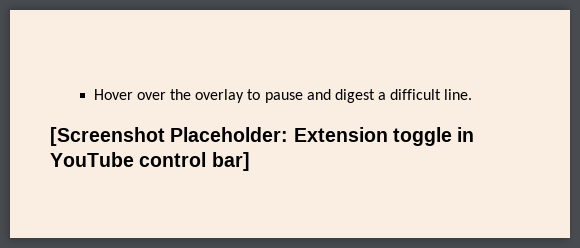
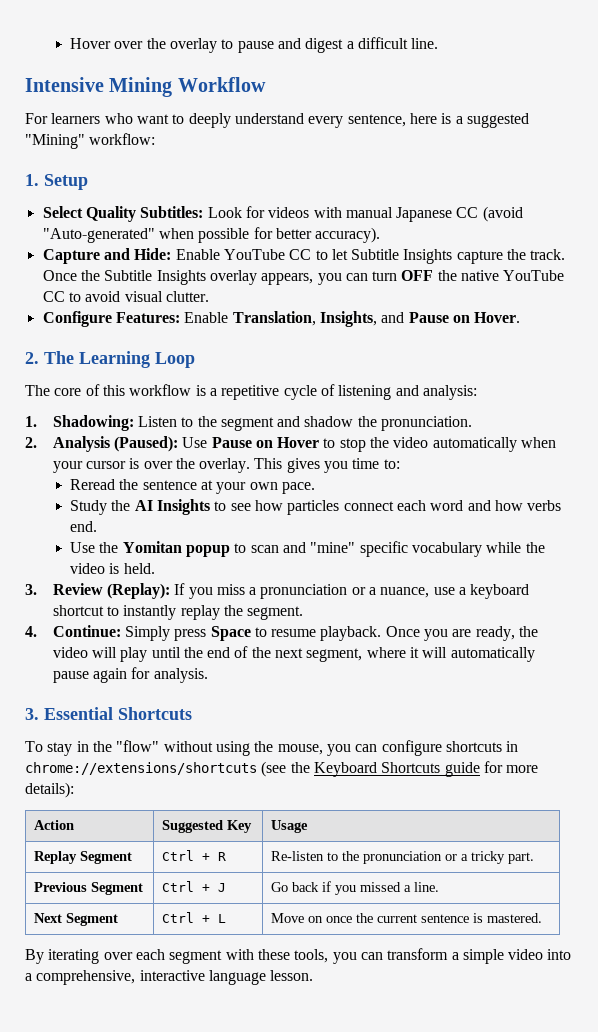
[50,127,475,146] [50,152,250,171] [Screenshot Placeholder: Extension toggle in YouTube control bar] -> [25,77,266,97] [25,113,529,128] [25,133,156,149] [25,174,88,190] [42,206,523,222] [42,227,381,243] [42,248,566,264] [42,270,565,285] [42,291,209,302] [42,311,521,327] [25,351,195,368] [25,384,477,400] [25,415,473,431] [25,436,557,452] [52,458,400,473] [70,479,316,494] [70,499,562,515] [70,521,98,532] [70,541,545,557] [70,563,155,574] [25,583,530,599] [52,605,304,620] [25,625,539,641] [52,646,535,662] [52,667,208,683] [25,707,192,720] [25,740,519,756] [25,761,539,777] [25,782,74,798] [33,820,74,830] [161,820,252,833] [270,820,308,833] [33,851,132,864] [161,850,226,861] [270,851,534,864] [33,882,143,895] [161,881,226,892] [270,881,439,895] [33,913,118,926] [161,912,226,923] [270,913,542,923] [25,948,572,964] [25,970,314,985] Intensive Mining Workflow // For learners who want to deeply understand every sentence, here is a suggested "Mining" workflow: // 1. Setup // Select Quality Subtitles: Look for videos with manual Japanese CC (avoid "Auto-generated" when possible for better accuracy). // Capture and Hide: Enable YouTube CC to let Subtitle Insights capture the track. Once the Subtitle Insights overlay appears, you can turn OFF the native YouTube CC to avoid visual clutter. // Configure Features: Enable Translation, Insights, and Pause on Hover. // 2. The Learning Loop // The core of this workflow is a repetitive cycle of listening and analysis: // 1. Shadowing: Listen to the segment and shadow the pronunciation. // 2. Analysis (Paused): Use Pause on Hover to stop the video automatically when your cursor is over the overlay. This gives you time to: // Reread the sentence at your own pace. // Study the AI Insights to see how particles connect each word and how verbs end. // Use the Yomitan popup to scan and "mine" specific vocabulary while the video is held. // 3. Review (Replay): If you miss a pronunciation or a nuance, use a keyboard shortcut to instantly replay the segment. // 4. Continue: Simply press Space to resume playback. Once you are ready, the video will play until the end of the next segment, where it will automatically pause again for analysis. // 3. Essential Shortcuts // To stay in the "flow" without using the mouse, you can configure shortcuts in chrome://extensions/shortcuts (see the Keyboard Shortcuts guide for more details): // Action | Suggested Key | Usage // Replay Segment | Ctrl + R | Re-listen to the pronunciation or a tricky part. // Previous Segment | Ctrl + J | Go back if you missed a line. // Next Segment | Ctrl + L | Move on once the current sentence is mastered. // By iterating over each segment with these tools, you can transform a simple video into a comprehensive, interactive language lesson.

